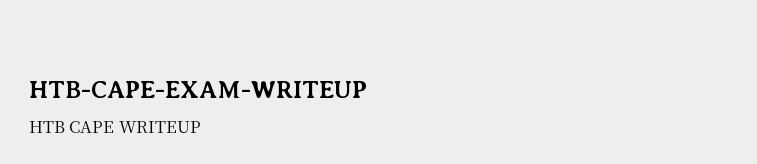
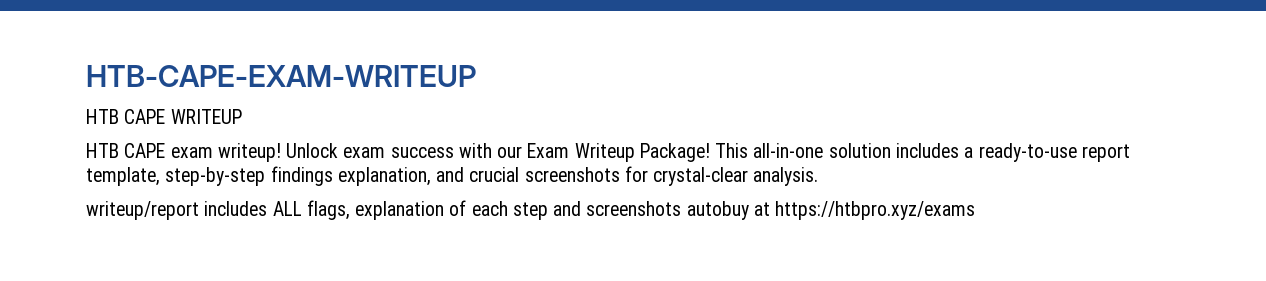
(201, 127) none -> [86,143,1130,162] [86,166,819,186] [86,200,976,220] // HTB CAPE exam writeup! Unlock exam success with our Exam Writeup Package! This all-in-one solution includes a ready-to-use report template, step-by-step findings explanation, and crucial screenshots for crystal-clear analysis. // writeup/report includes ALL flags, explanation of each step and screenshots autobuy at https://htbpro.xyz/exams

